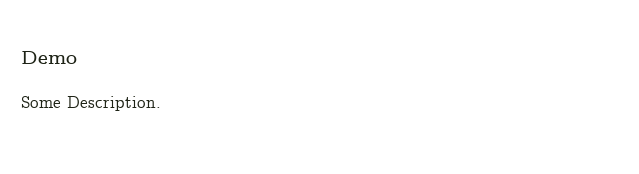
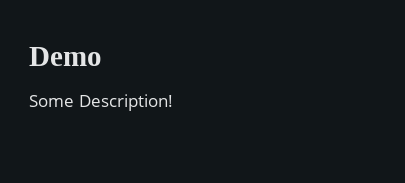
[67,96,161,111] Description. -> [78,94,173,111] Description!

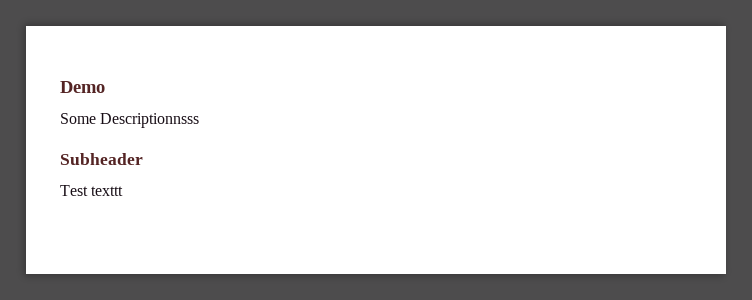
[78,94,173,111] Description! -> [100,113,200,128] [60,153,143,165] [60,185,124,196] Descriptionnsss // Subheader // Test texttt

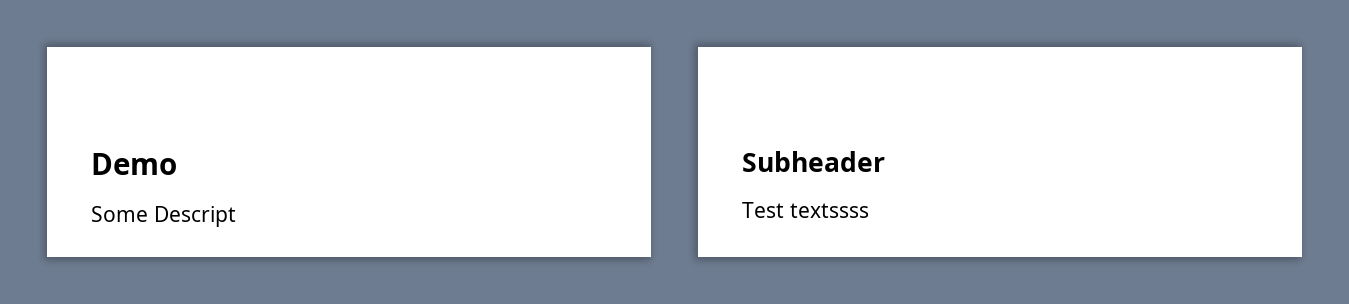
[100,113,200,128] Descriptionnsss -> [153,206,236,227] Descript
[91,186,124,196] texttt -> [789,203,869,218] textssss

